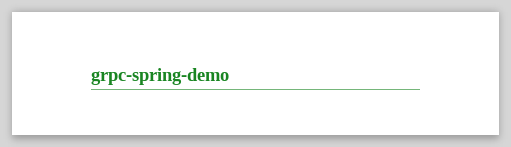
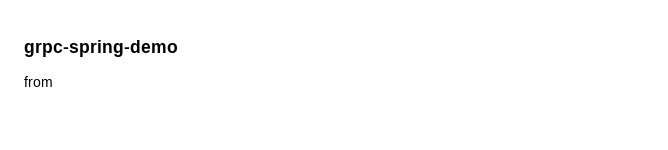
(229, 76) none -> [24,76,53,87] // from

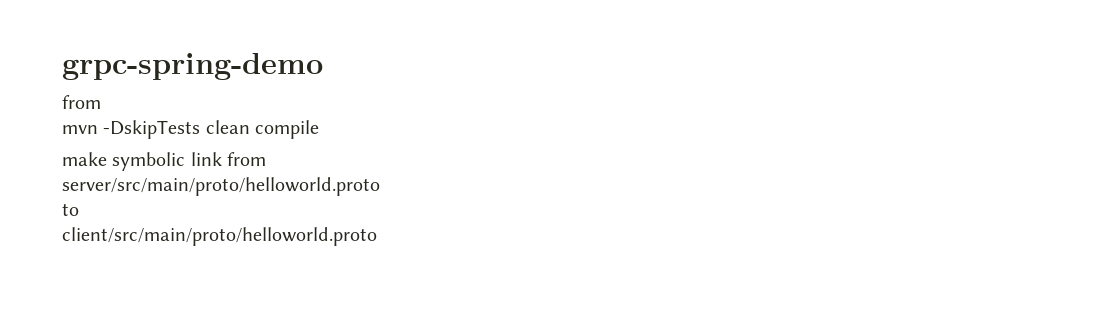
(53, 81) none -> [62,120,320,139] [62,152,267,171] [62,177,380,196] [62,203,79,216] [62,227,377,246] // mvn -DskipTests clean compile // make symbolic link from // server/src/main/proto/helloworld.proto // to // client/src/main/proto/helloworld.proto

